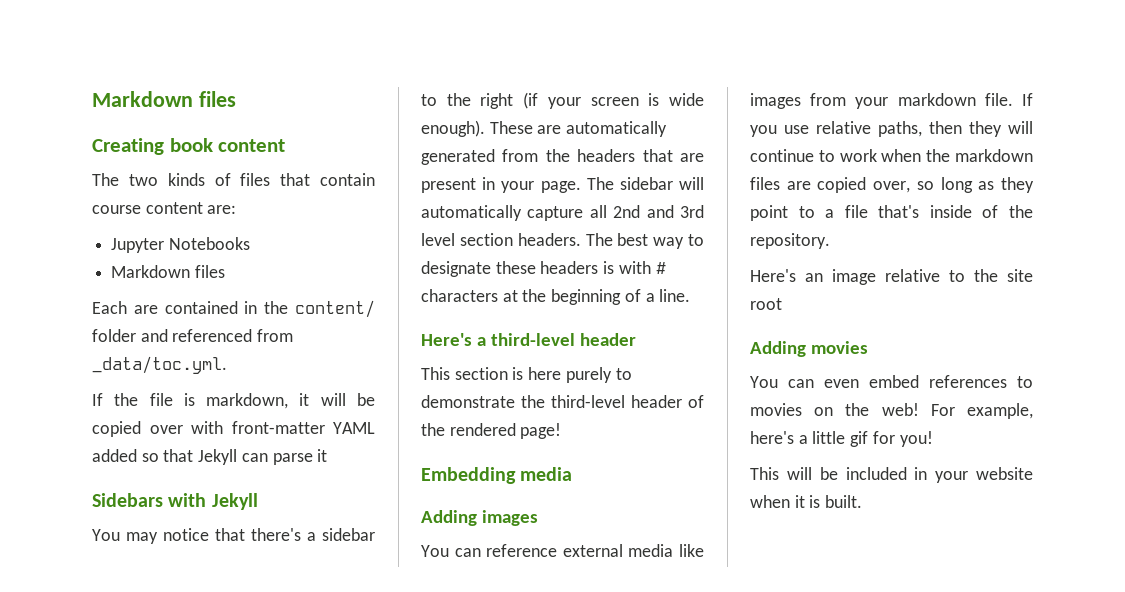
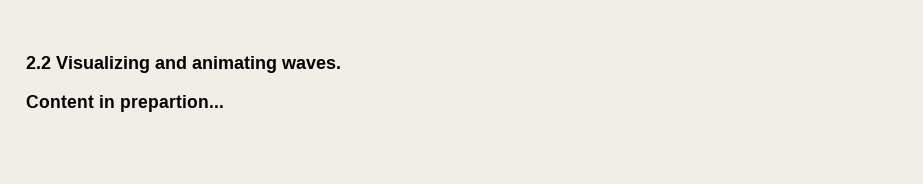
[92,91,236,107] [92,138,286,155] [92,173,375,186] [92,202,237,214] [111,237,250,253] [111,265,225,278] [92,300,375,318] [92,329,294,342] [92,356,227,374] [92,393,375,409] [92,421,375,437] [92,449,328,465] [92,493,258,510] [92,528,375,544] [421,92,704,109] [421,120,668,137] [421,149,704,165] [421,177,704,193] [421,205,704,221] [421,233,704,249] [421,261,666,277] [421,289,691,305] [421,333,636,346] [421,367,632,383] [421,395,704,408] [421,423,562,439] [421,467,573,484] [421,510,538,526] [421,544,704,557] [750,93,1033,109] [750,121,1033,137] [750,149,1033,162] [750,177,1034,193] [750,205,1033,221] [750,233,830,249] [750,269,1033,285] [750,298,782,310] [750,341,868,357] [750,375,1033,388] [750,403,1033,419] [750,431,933,447] [750,467,1033,483] [750,495,863,508] Markdown files // Creating book content // The two kinds of files that contain course content are: // Jupyter Notebooks // Markdown files // Each are contained in the content/ folder and referenced from _data/toc.yml. // If the file is markdown, it will be copied over with front-matter YAML added so that Jekyll can parse it // Sidebars with Jekyll // You may notice that there's a sidebar to the right (if your screen is wide enough). These are automatically generated from the headers that are present in your page. The sidebar will automatically capture all 2nd and 3rd level section headers. The best way to designate these headers is with # characters at the beginning of a line. // Here's a third-level header // This section is here purely to demonstrate the third-level header of the rendered page! // Embedding media // Adding images // You can reference external media like images from your markdown file. If you use relative paths, then they will continue to work when the markdown files are copied over, so long as they point to a file that's inside of the repository. // Here's an image relative to the site root // Adding movies // You can even embed references to movies on the web! For example, here's a little gif for you! // This will be included in your website when it is built. -> [26,56,341,73] [26,95,224,112] 2.2 Visualizing and animating waves. // Content in prepartion...

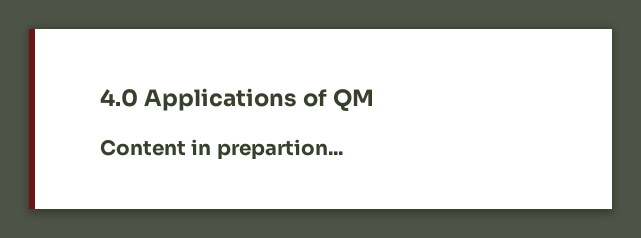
[26,56,341,73] 2.2 Visualizing and animating waves. -> [100,88,375,111] 4.0 Applications of QM

